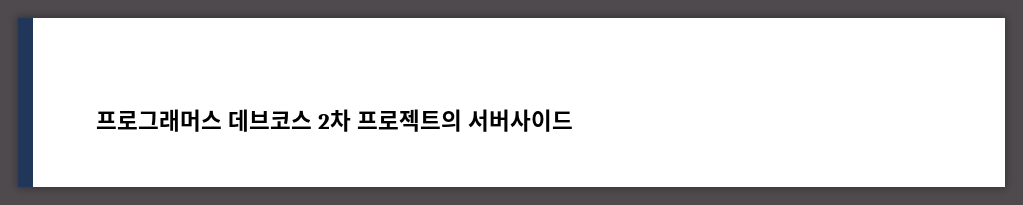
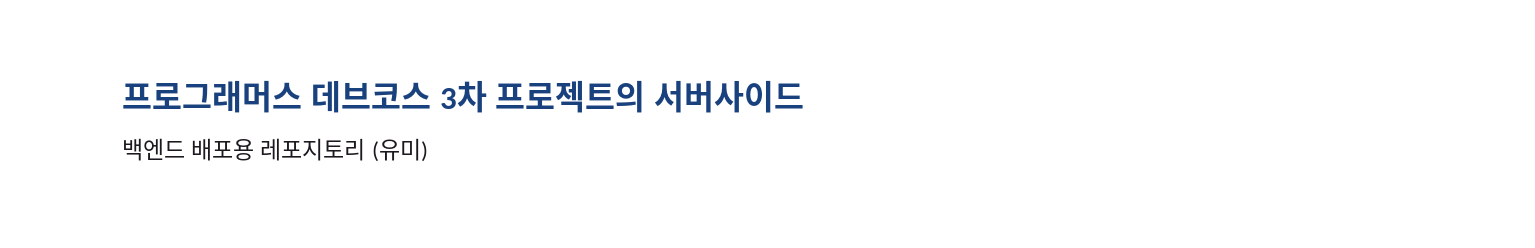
[318,109,352,132] 2차 -> [439,80,487,113] 3차
(574, 120) none -> [122,138,428,162] // 백엔드 배포용 레포지토리 (유미)

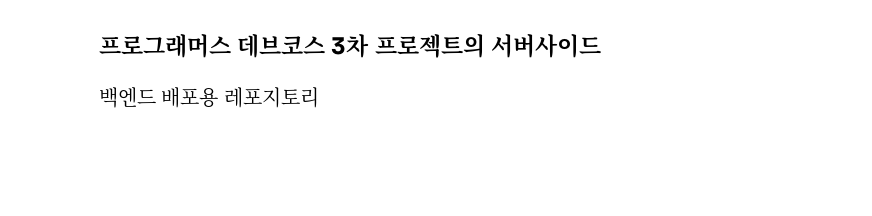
[371,138,428,162] (유미) -> (319, 97) none

